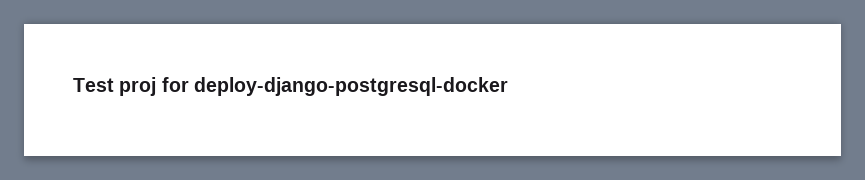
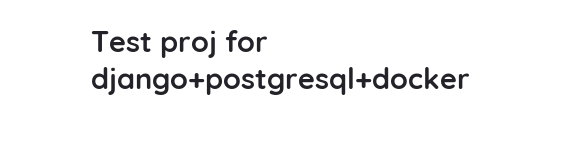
[193,77,508,96] deploy-django-postgresql-docker -> [91,67,470,95] django+postgresql+docker

